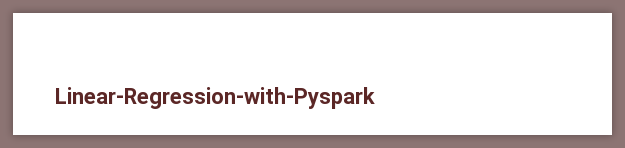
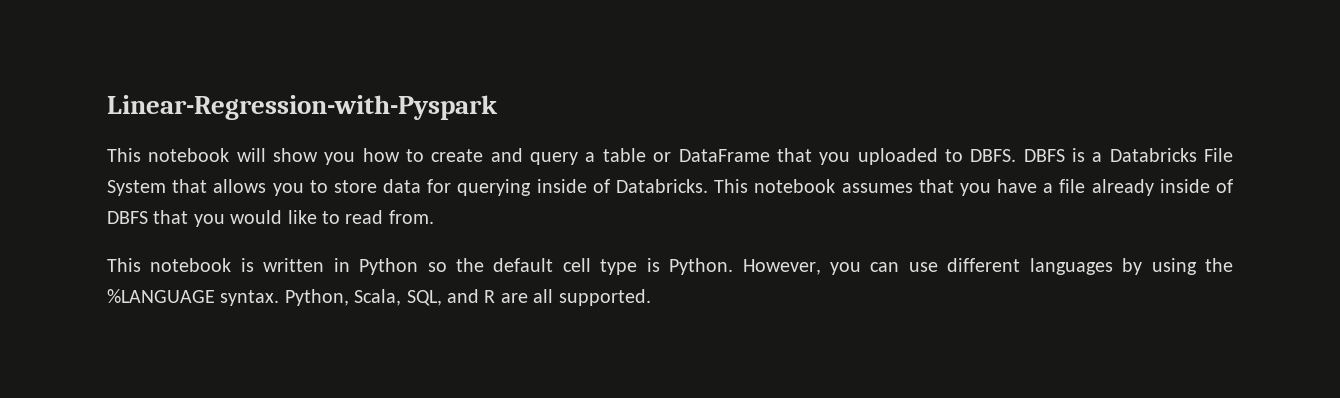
(375, 98) none -> [107,148,1233,165] [107,179,1233,196] [107,210,434,227] [107,258,1233,275] [107,289,651,306] // This notebook will show you how to create and query a table or DataFrame that you uploaded to DBFS. DBFS is a Databricks File System that allows you to store data for querying inside of Databricks. This notebook assumes that you have a file already inside of DBFS that you would like to read from. // This notebook is written in Python so the default cell type is Python. However, you can use different languages by using the %LANGUAGE syntax. Python, Scala, SQL, and R are all supported.

